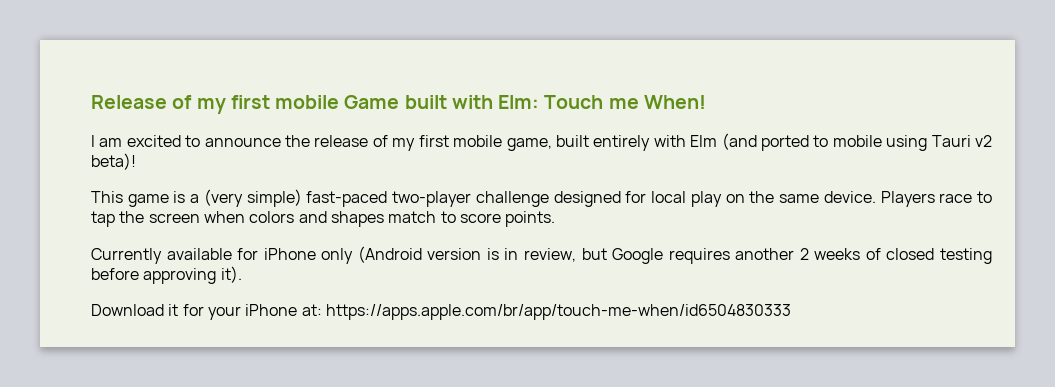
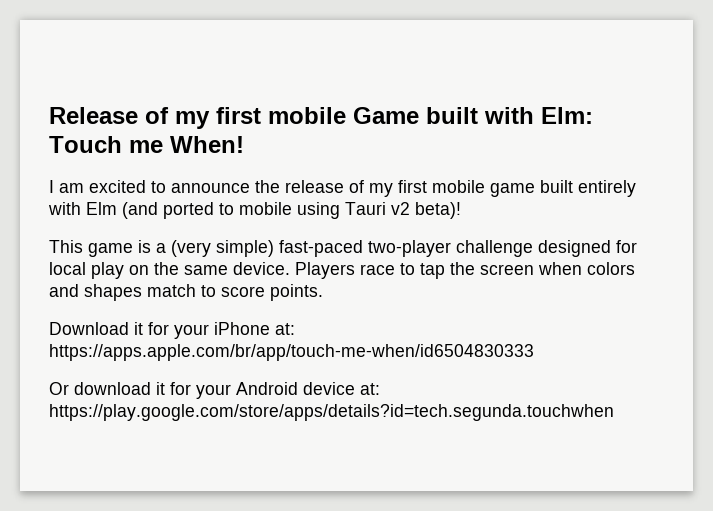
[506,138,552,151] game, -> [490,183,535,197] game
[91,246,992,264] [91,266,242,284] // Currently available for iPhone only (Android version is in review, but Google requires another 2 weeks of closed testing before approving it). -> (323, 292) none
(791, 312) none -> [49,382,380,399] [49,404,614,421] // Or download it for your Android device at: https://play.google.com/store/apps/details?id=tech.segunda.touchwhen

